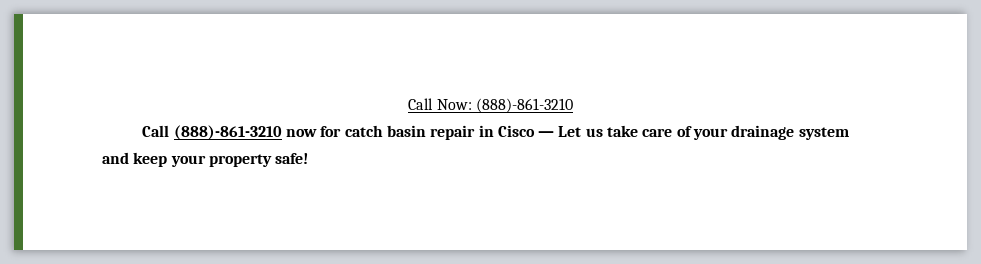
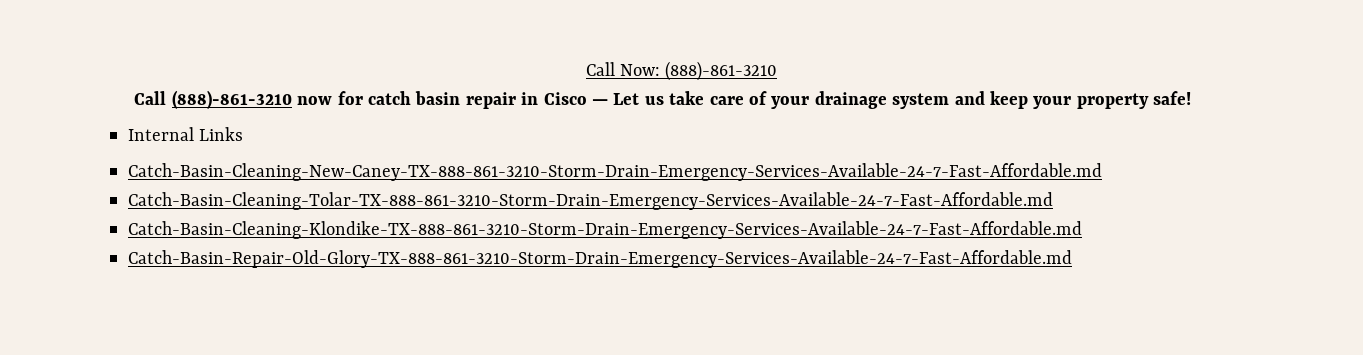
(309, 158) none -> [128,127,244,141] [128,163,1102,181] [128,192,1053,210] [128,221,1082,239] [128,250,1072,268] // Internal Links // Catch-Basin-Cleaning-New-Caney-TX-888-861-3210-Storm-Drain-Emergency-Services-Available-24-7-Fast-Affordable.md // Catch-Basin-Cleaning-Tolar-TX-888-861-3210-Storm-Drain-Emergency-Services-Available-24-7-Fast-Affordable.md // Catch-Basin-Cleaning-Klondike-TX-888-861-3210-Storm-Drain-Emergency-Services-Available-24-7-Fast-Affordable.md // Catch-Basin-Repair-Old-Glory-TX-888-861-3210-Storm-Drain-Emergency-Services-Available-24-7-Fast-Affordable.md

